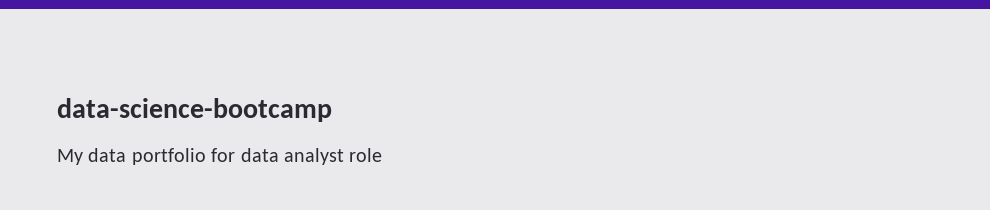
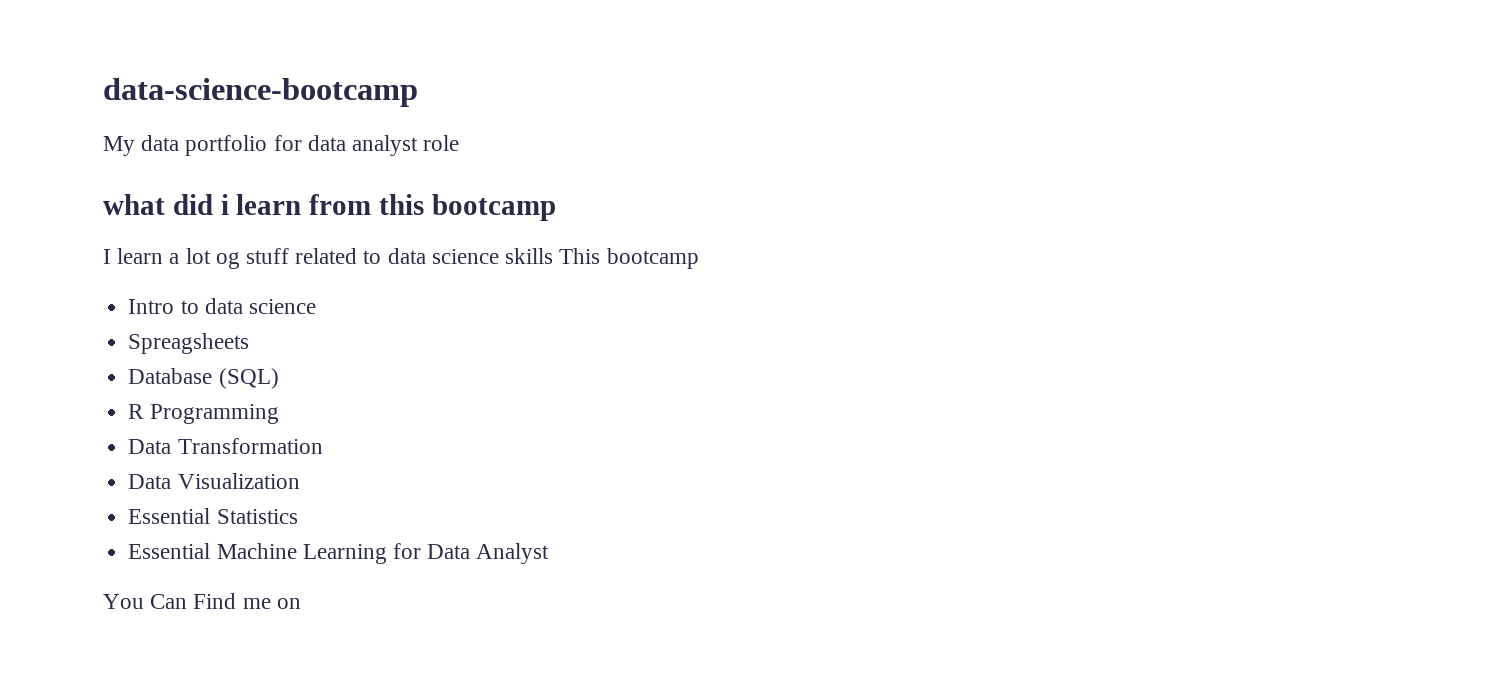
(383, 155) none -> [103,194,556,221] [103,248,699,269] [128,298,316,314] [128,333,250,354] [128,368,279,389] [128,404,279,424] [128,438,323,454] [128,473,300,489] [128,508,298,524] [128,543,550,564] [103,593,301,609] // what did i learn from this bootcamp // I learn a lot og stuff related to data science skills This bootcamp // Intro to data science // Spreagsheets // Database (SQL) // R Programming // Data Transformation // Data Visualization // Essential Statistics // Essential Machine Learning for Data Analyst // You Can Find me on

